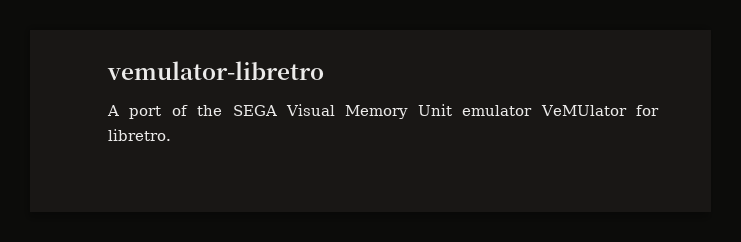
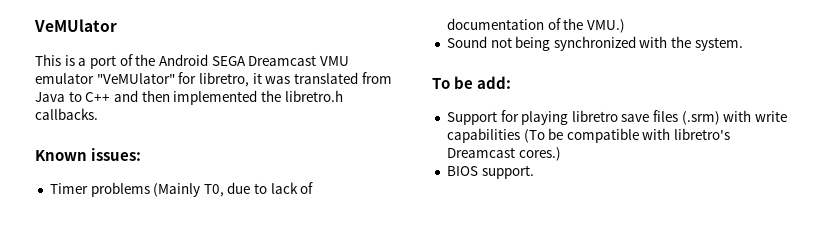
[107,61,324,80] [107,104,659,119] [108,129,171,141] vemulator-libretro // A port of the SEGA Visual Memory Unit emulator VeMUlator for libretro. -> [34,19,117,32] [35,54,349,69] [35,72,392,87] [35,90,343,105] [35,108,98,120] [35,148,142,161] [49,182,314,197] [446,18,625,33] [446,36,743,51] [432,76,512,89] [446,110,788,125] [446,128,731,143] [446,147,561,161] [446,165,534,179] VeMUlator // This is a port of the Android SEGA Dreamcast VMU emulator "VeMUlator" for libretro, it was translated from Java to C++ and then implemented the libretro.h callbacks. // Known issues: // Timer problems (Mainly T0, due to lack of documentation of the VMU.) // Sound not being synchronized with the system. // To be add: // Support for playing libretro save files (.srm) with write capabilities (To be compatible with libretro's Dreamcast cores.) // BIOS support.

